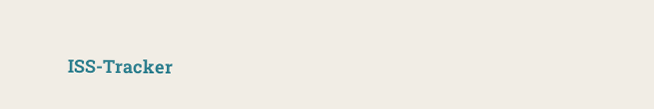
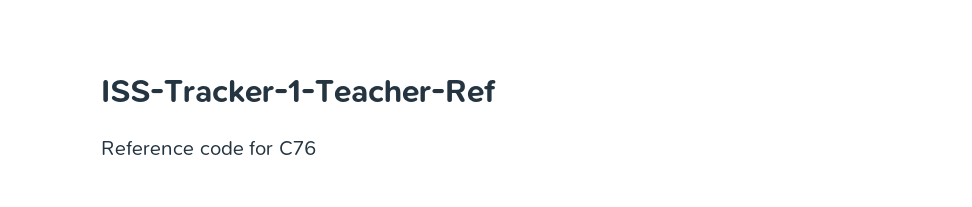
[67,58,173,75] ISS-Tracker -> [101,79,497,103] [101,140,316,156] ISS-Tracker-1-Teacher-Ref // Reference code for C76

